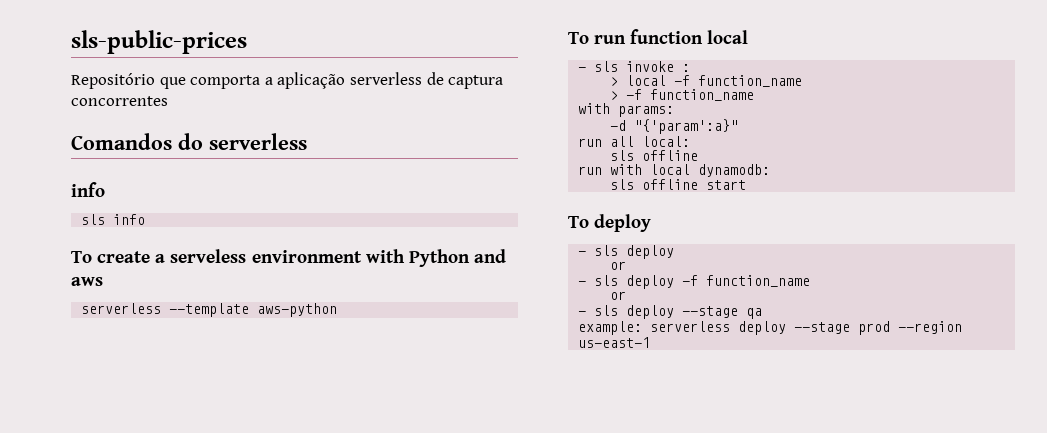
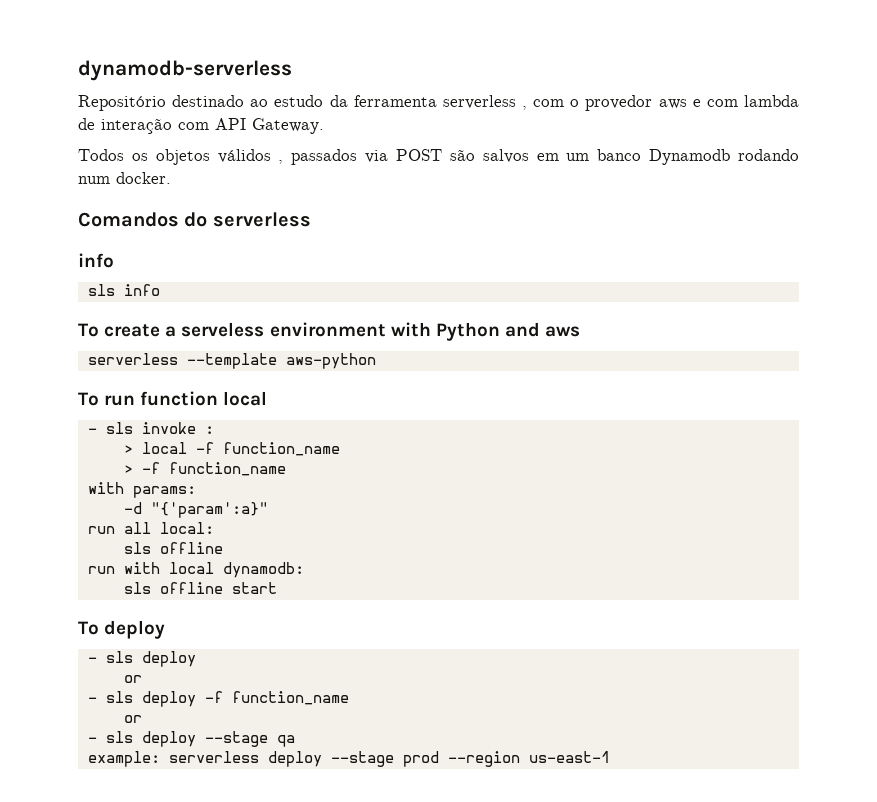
[71,30,247,54] sls-public-prices -> [78,60,292,81] dynamodb-serverless
[159,72,504,89] [71,96,168,106] que comporta a aplicação serverless de captura concorrentes -> [172,95,799,111] [78,118,324,134] [78,149,799,165] [78,172,171,184] destinado ao estudo da ferramenta serverless , com o provedor aws e com lambda de interação com API Gateway. // Todos os objetos válidos , passados via POST são salvos em um banco Dynamodb rodando num docker.

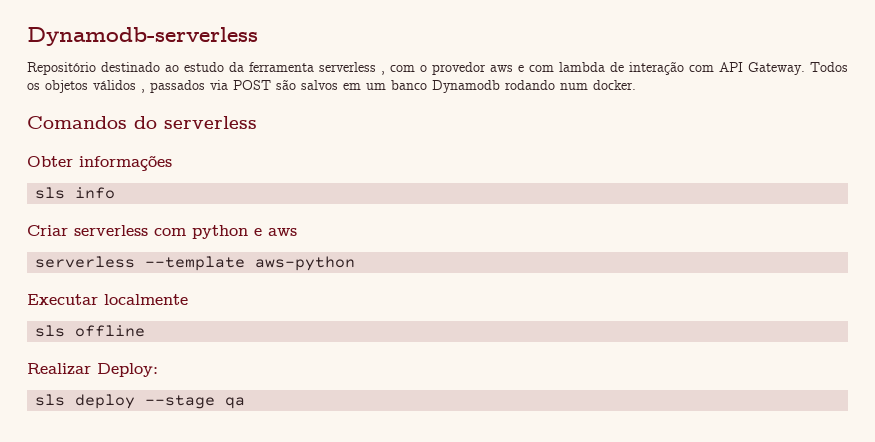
[78,60,292,81] dynamodb-serverless -> [27,27,258,46] Dynamodb-serverless
(324, 126) // -> (805, 68) none
[78,253,114,268] info -> [27,155,172,171] Obter informações
[78,322,581,341] [87,353,376,369] [78,391,268,406] [87,422,214,434] [123,442,340,456] [123,462,286,476] [87,482,196,498] [123,502,268,518] [87,522,214,534] [123,542,223,554] [87,562,304,578] [123,582,277,594] [78,620,166,639] [87,651,196,667] [123,675,142,683] [87,691,349,707] [123,715,142,723] [87,731,295,747] [87,751,610,767] To create a serveless environment with Python and aws // serverless --template aws-python // To run function local // - sls invoke : // > local -f function_name // > -f function_name // with params: // -d "{'param':a}" // run all local: // sls offline // run with local dynamodb: // sls offline start // To deploy // - sls deploy // or // - sls deploy -f function_name // or // - sls deploy --stage qa // example: serverless deploy --stage prod --region us-east-1 -> [27,225,297,239] [35,256,356,271] [27,294,188,305] [35,325,146,337] [27,363,158,377] [35,394,246,409] Criar serverless com python e aws // serverless --template aws-python // Executar localmente // sls offline // Realizar Deploy: // sls deploy --stage qa

